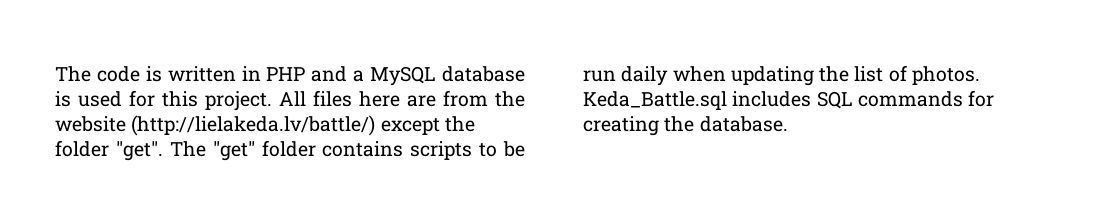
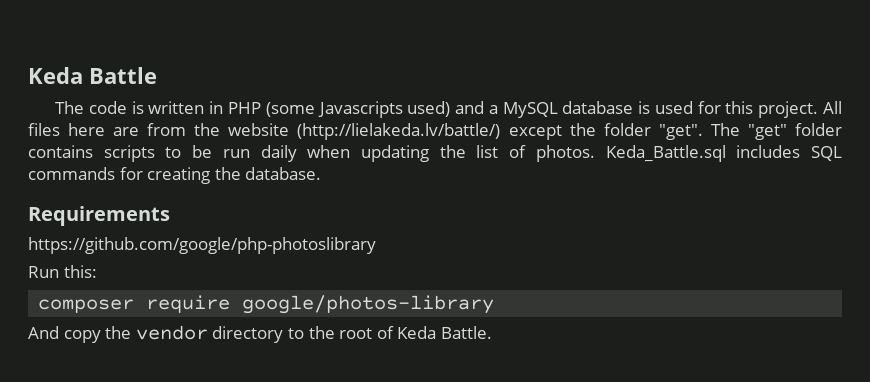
(55, 74) none -> [28,67,157,84] Keda Battle //
(306, 74) none -> [265,101,451,118] (some Javascripts used)
(788, 124) none -> [28,206,170,226] [28,237,376,254] [28,265,97,278] [38,295,495,314] [28,325,492,343] // Requirements // https://github.com/google/php-photoslibrary // Run this: // composer require google/photos-library // And copy the vendor directory to the root of Keda Battle.

